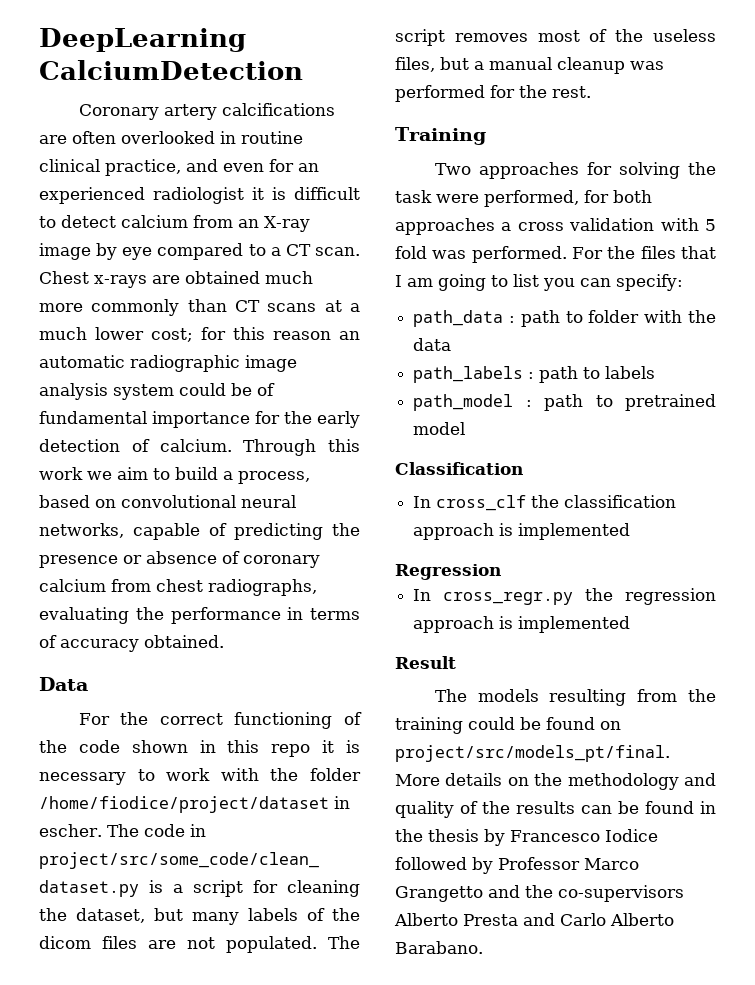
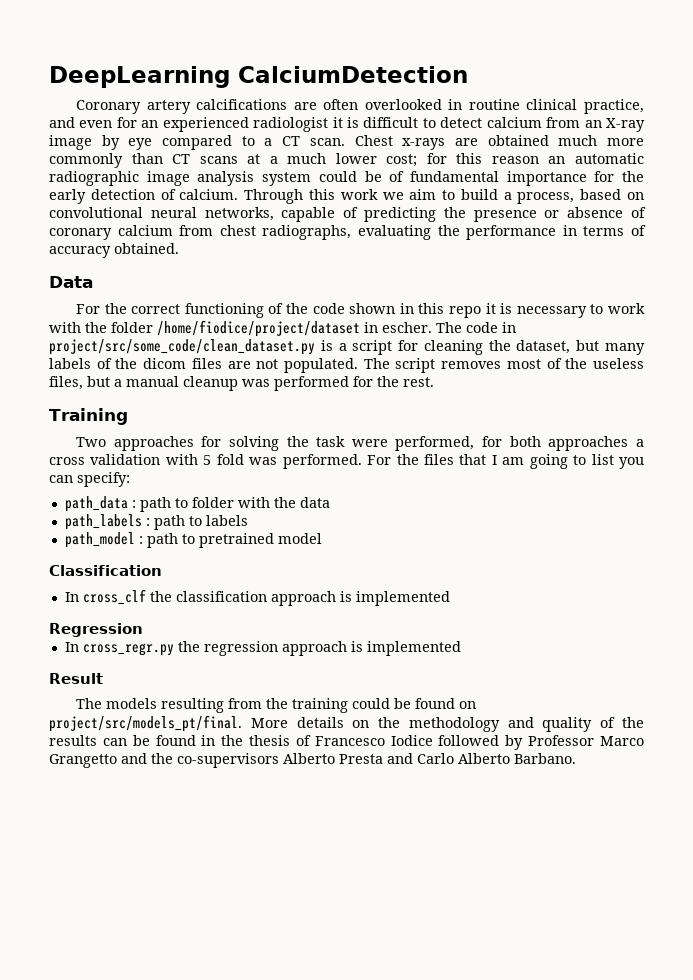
[484,829,505,846] by -> [295,735,311,746] of
[395,941,483,954] Barabano. -> [514,753,576,764] Barbano.

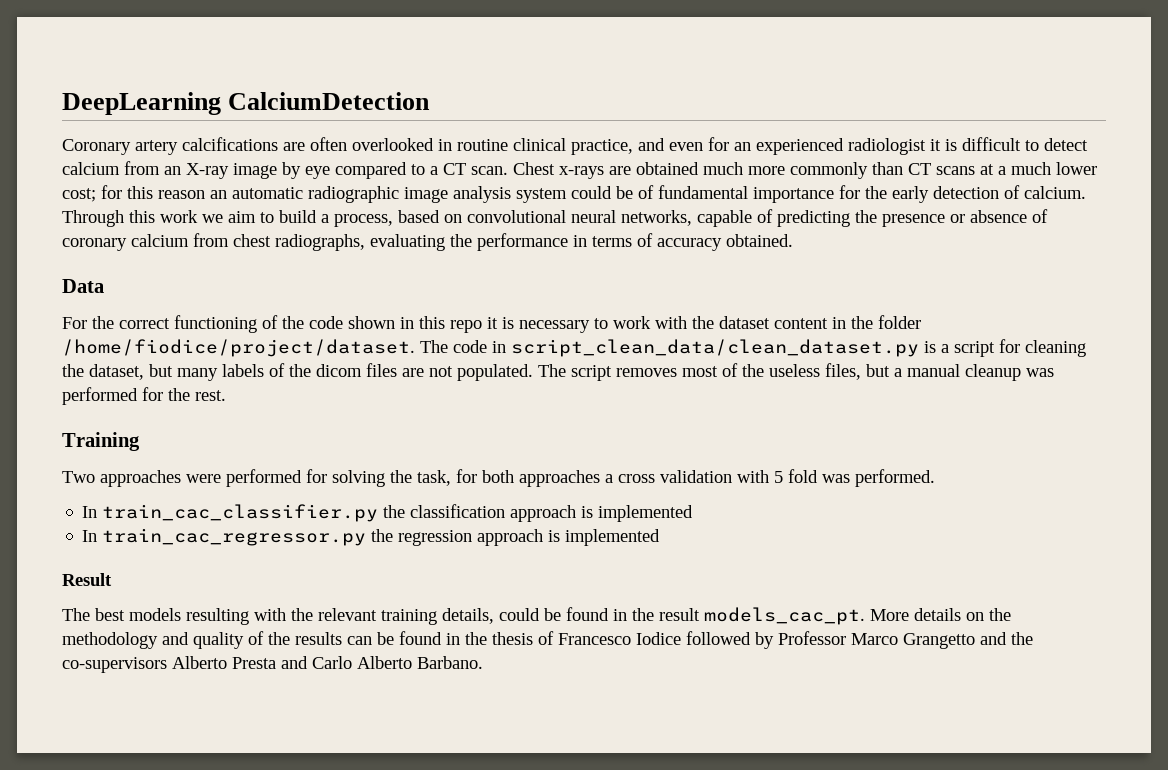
[111,320,432,337] folder /home/fiodice/project/dataset in escher. -> [719,315,921,329] [62,339,415,357] dataset content in the folder /home/fiodice/project/dataset.
[49,339,315,355] project/src/some_code/clean_dataset.py -> [511,339,919,357] script_clean_data/clean_dataset.py
(194, 443) none -> [186,469,302,487] were performed
[316,436,475,451] task were performed, -> [417,470,451,486] task,
[367,454,644,469] [49,472,130,487] [64,496,330,512] [64,514,248,530] [64,532,322,548] [49,565,162,576] [64,589,146,605] For the files that I am going to list you can specify: // path_data : path to folder with the data // path_labels : path to labels // path_model : path to pretrained model // Classification // In cross_clf -> [82,504,379,522] // In train_cac_classifier.py
[49,623,143,637] [64,642,174,656] // Regression // In cross_regr.py -> [82,528,367,546] // In train_cac_regressor.py
(103, 703) none -> [95,608,125,621] best
[228,698,477,713] [49,715,242,732] from the training could be found on project/src/models_pt/final. -> [254,607,865,625] with the relevant training details, could be found in the result models_cac_pt.

